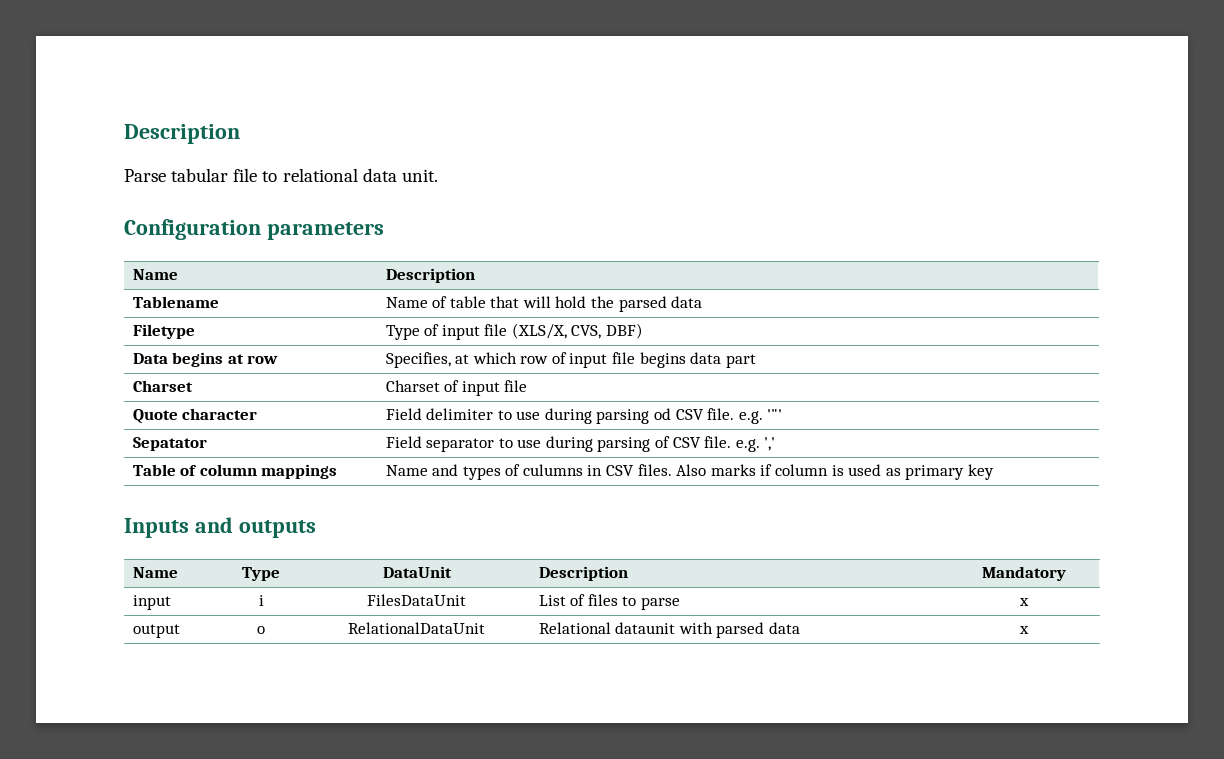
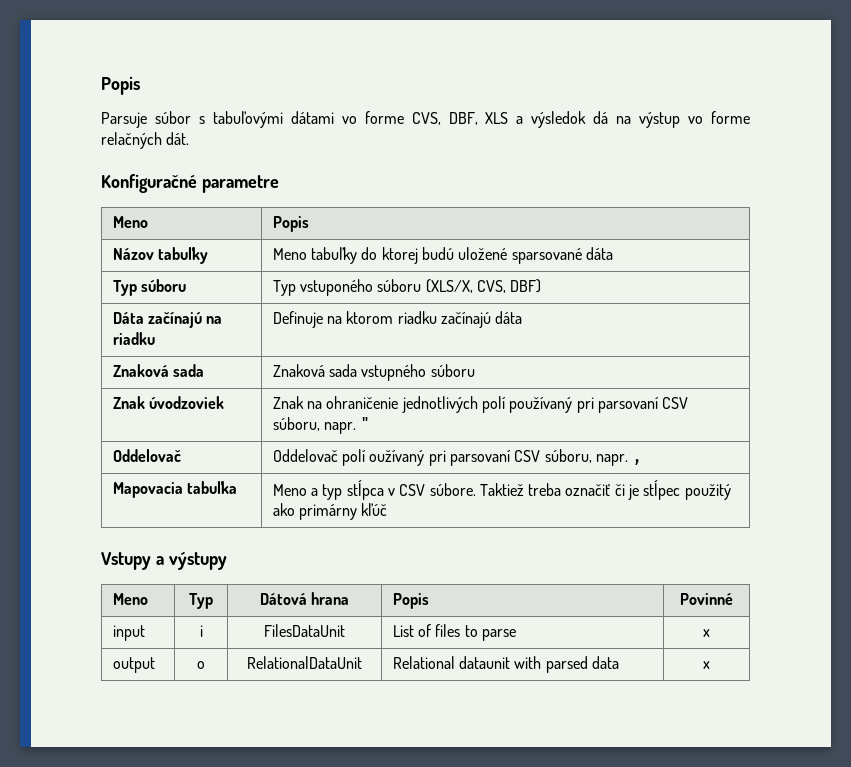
[124,124,240,144] [124,168,438,182] [124,219,384,240] [132,269,178,280] [385,268,475,283] [132,296,219,308] [385,296,703,312] [132,324,195,339] [385,323,644,340] [132,352,279,367] [385,352,756,368] [132,380,193,392] [385,380,528,396] [132,408,258,424] [385,408,783,424] [132,437,207,451] [385,436,776,452] [132,464,338,479] [385,464,994,480] [124,517,316,538] [132,567,178,578] [242,567,280,581] [382,566,452,578] [538,566,628,581] [982,566,1066,581] Description // Parse tabular file to relational data unit. // Configuration parameters // Name | Description // Tablename | Name of table that will hold the parsed data // Filetype | Type of input file (XLS/X, CVS, DBF) // Data begins at row | Specifies, at which row of input file begins data part // Charset | Charset of input file // Quote character | Field delimiter to use during parsing od CSV file. e.g. '"' // Sepatator | Field separator to use during parsing of CSV file. e.g. ',' // Table of column mappings | Name and types of culumns in CSV files. Also marks if column is used as primary key // Inputs and outputs // Name | Type | DataUnit | Description | Mandatory -> [101,76,140,95] [101,111,750,128] [101,132,190,149] [101,174,279,193] [112,216,148,228] [272,216,309,232] [112,247,208,264] [272,247,613,264] [112,279,186,296] [272,279,542,296] [112,312,223,328] [112,332,155,345] [272,311,523,328] [112,364,204,377] [272,364,475,381] [112,396,224,409] [272,396,689,413] [272,417,371,434] [112,449,181,462] [272,449,643,466] [112,481,237,498] [272,480,731,500] [272,503,388,520] [101,552,227,570] [112,593,148,605] [189,593,214,609] [259,592,350,605] [392,593,429,609] [680,593,733,605] Popis // Parsuje súbor s tabuľovými dátami vo forme CVS, DBF, XLS a výsledok dá na výstup vo forme relačných dát. // Konfiguračné parametre // Meno | Popis // Názov tabuľky | Meno tabuľky do ktorej budú uložené sparsované dáta // Typ súboru | Typ vstuponého súboru (XLS/X, CVS, DBF) // Dáta začínajú na riadku | Definuje na ktorom riadku začínajú dáta // Znaková sada | Znaková sada vstupného súboru // Znak úvodzoviek | Znak na ohraničenie jednotlivých polí používaný pri parsovaní CSV súboru, napr. " // Oddelovač | Oddelovač polí oužívaný pri parsovaní CSV súboru, napr. , // Mapovacia tabuľka | Meno a typ stĺpca v CSV súbore. Taktiež treba označiť či je stĺpec použitý ako primárny kľúč // Vstupy a výstupy // Meno | Typ | Dátová hrana | Popis | Povinné

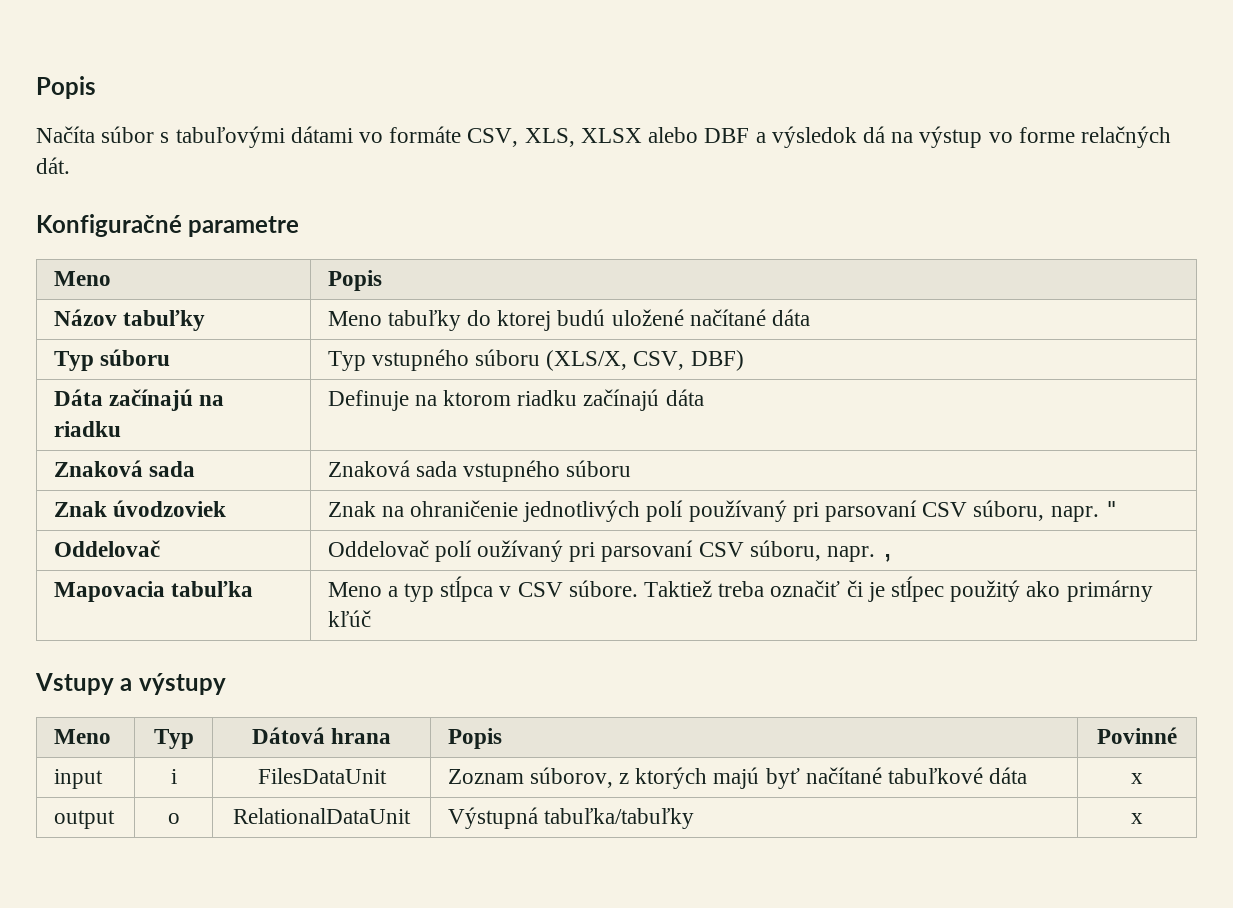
[101,76,140,95] [101,112,147,128] Popis // Parsuje -> [36,76,96,99] [36,126,95,143] Popis // Načíta
[364,111,509,125] forme CVS, DBF, XLS -> [389,126,750,147] formáte CSV, XLS, XLSX alebo DBF
[511,248,582,264] sparsované -> [689,309,766,326] načítané
[299,279,373,296] vstuponého -> [371,349,469,371] vstupného
[476,280,506,293] CVS, -> [633,351,685,370] CSV,
[392,624,516,641] List of files to parse -> [447,767,1028,789] Zoznam súborov, z ktorých majú byť načítané tabuľkové dáta
[392,656,619,673] Relational dataunit with parsed data -> [447,807,694,829] Výstupná tabuľka/tabuľky

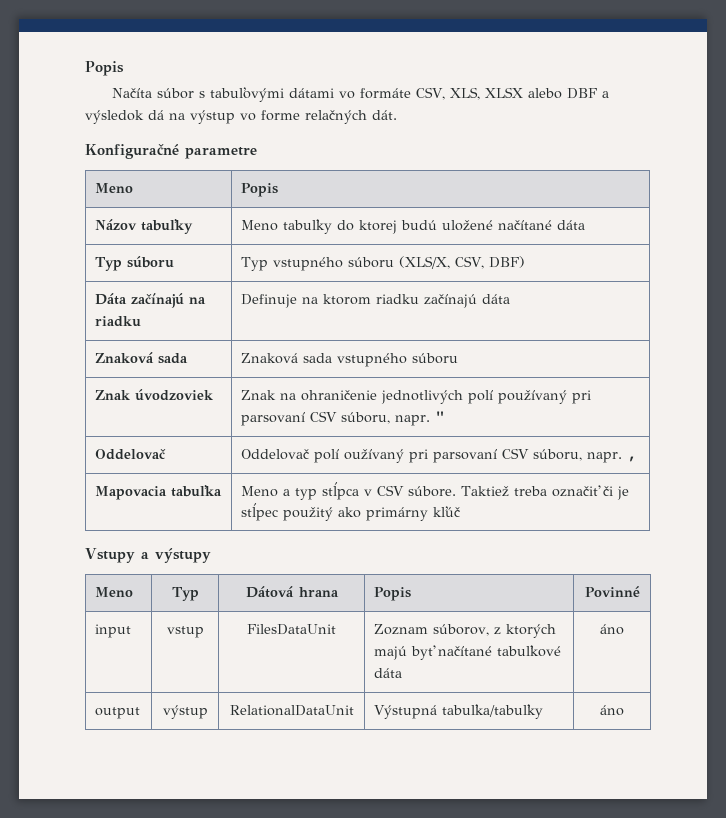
[170,769,177,784] i -> [166,626,204,638] vstup
[1131,773,1143,784] x -> [600,624,624,635] áno
[167,813,180,824] o -> [162,705,208,719] výstup
[1131,813,1143,824] x -> [600,705,624,716] áno

